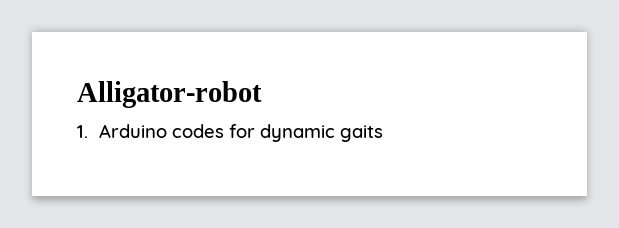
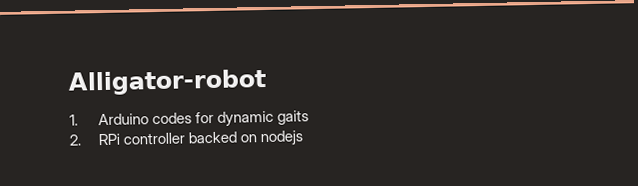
(384, 133) none -> [69,130,304,147] // 2. RPi controller backed on nodejs

